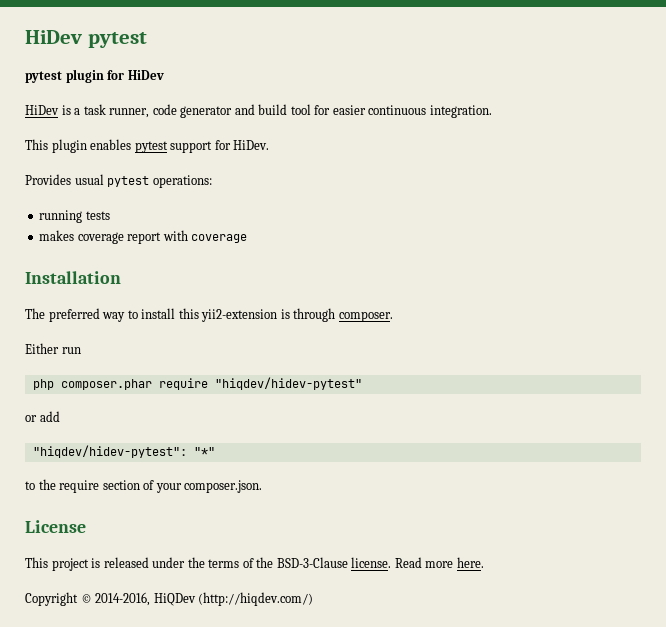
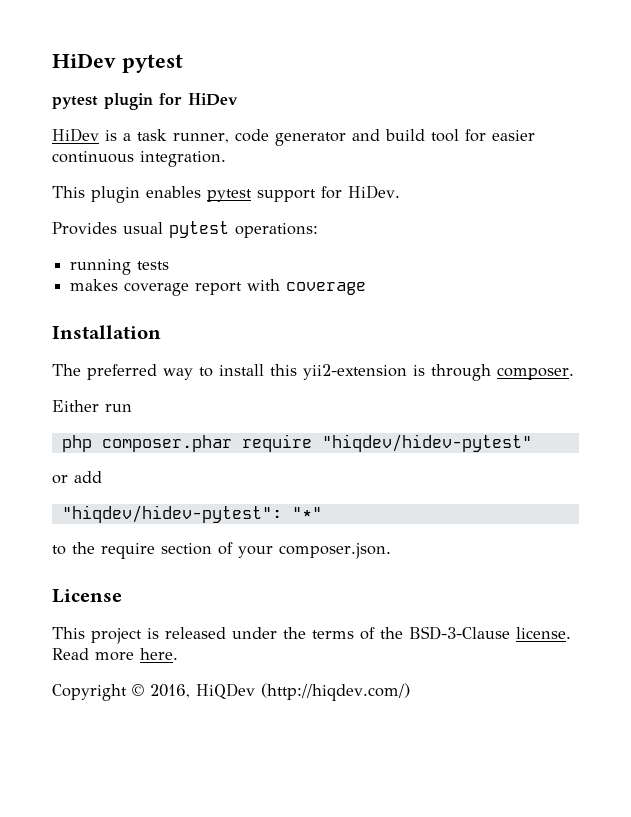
[95,592,151,606] 2014-2016, -> [150,684,190,698] 2016,

